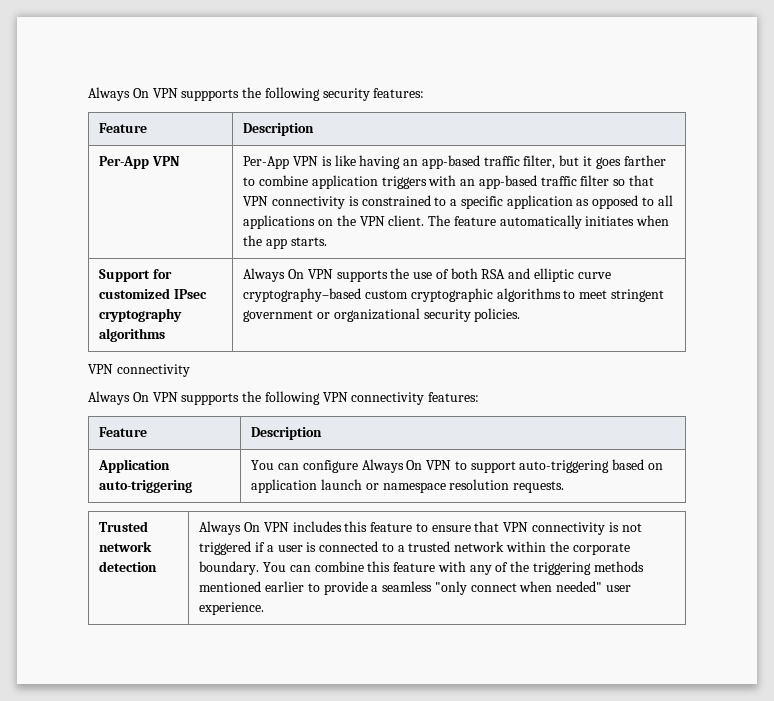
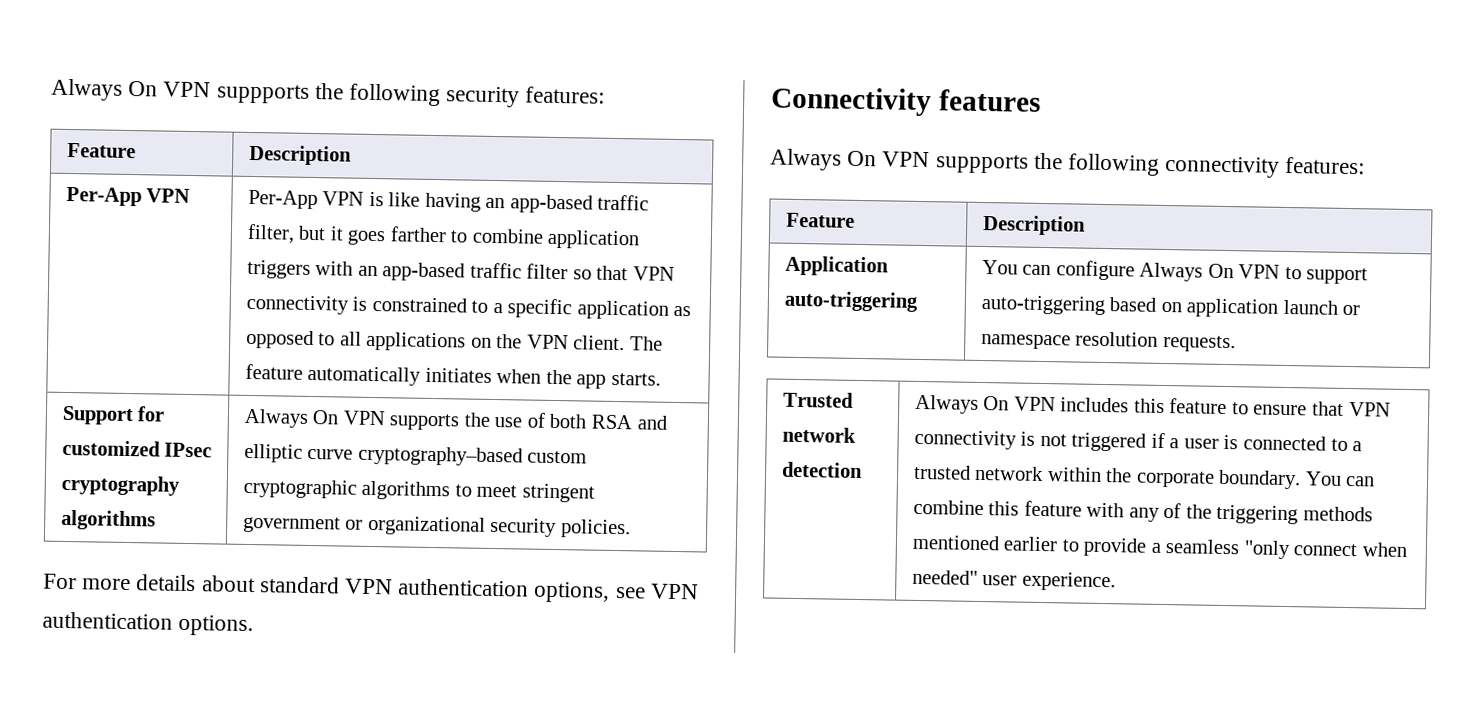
[88,364,190,377] [88,391,348,405] VPN connectivity // Always On VPN suppports the following VPN -> [43,573,699,603] [42,611,255,637] [770,86,1041,117] [770,148,1161,176] For more details about standard VPN authentication options, see VPN authentication options. // Connectivity features // Always On VPN suppports the following

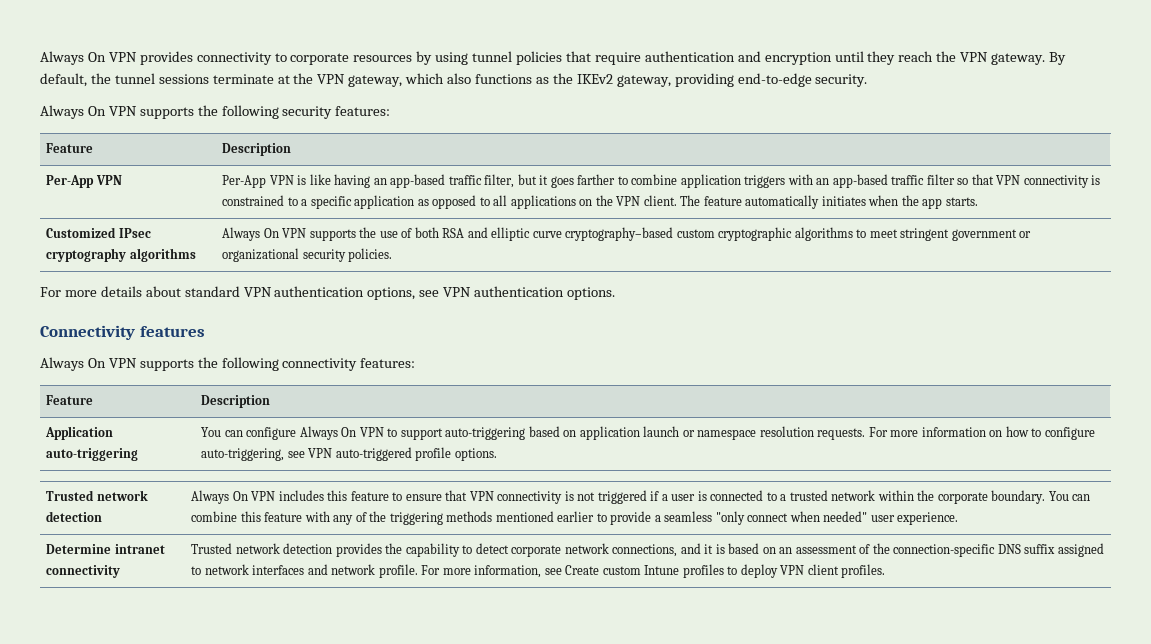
[51,78,310,104] Always On VPN suppports -> [40,51,1067,65] [40,73,868,87] [40,105,194,119] Always On VPN provides connectivity to corporate resources by using tunnel policies that require authentication and encryption until they reach the VPN gateway. By default, the tunnel sessions terminate at the VPN gateway, which also functions as the IKEv2 gateway, providing end-to-edge security. // Always On VPN supports
[61,405,166,426] [61,439,161,457] Support for customized -> [46,227,117,238] Customized
[935,153,1029,174] suppports -> [139,359,194,371] supports
(1236, 343) none -> [868,426,1095,440] [201,447,497,461] For more information on how to configure auto-triggering, see VPN auto-triggered profile options.
(1116, 581) none -> [46,544,165,554] [46,565,121,578] [191,543,1104,557] [191,564,886,578] // Determine intranet connectivity | Trusted network detection provides the capability to detect corporate network connections, and it is based on an assessment of the connection-specific DNS suffix assigned to network interfaces and network profile. For more information, see Create custom Intune profiles to deploy VPN client profiles.

